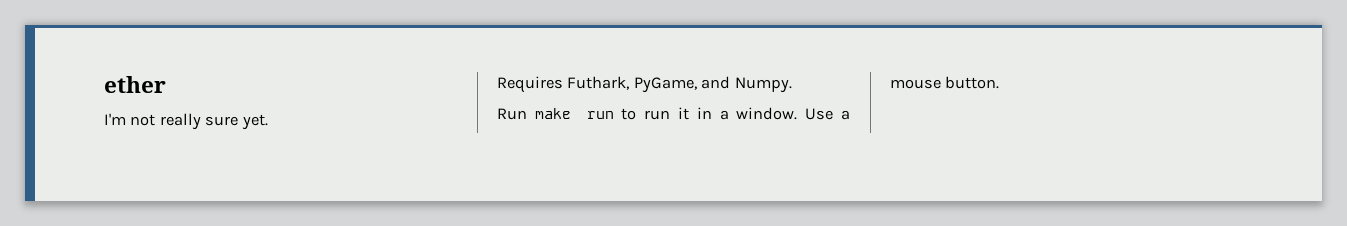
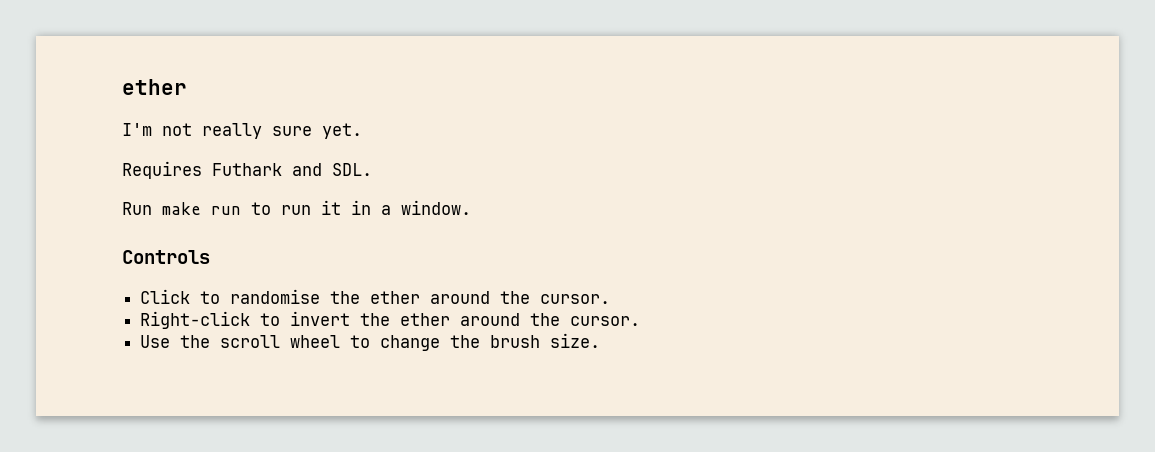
[567,76,792,93] Futhark, PyGame, and Numpy. -> [212,163,372,176] Futhark and SDL.
[805,108,850,120] [890,76,1000,89] Use a mouse button. -> [122,250,210,264] [140,289,611,304] [140,311,641,329] [140,333,601,351] // Controls // Click to randomise the ether around the cursor. // Right-click to invert the ether around the cursor. // Use the scroll wheel to change the brush size.

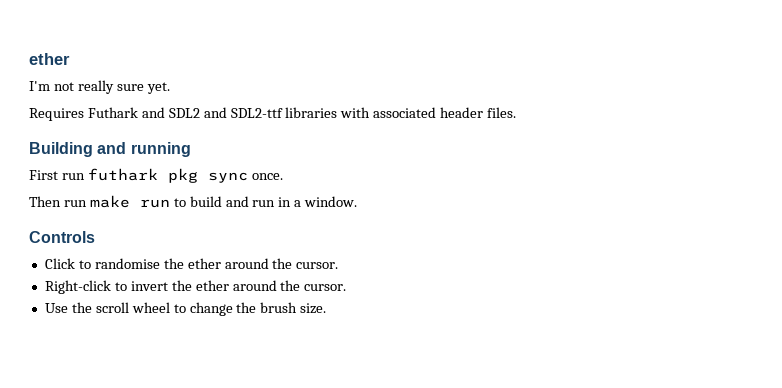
[332,163,372,176] [122,200,341,215] SDL. // Run make run to run it -> [168,107,517,118] [29,142,191,157] [29,168,283,183] [29,195,276,208] SDL2 and SDL2-ttf libraries with associated header files. // Building and running // First run futhark pkg sync once. // Then run make run to build and run

